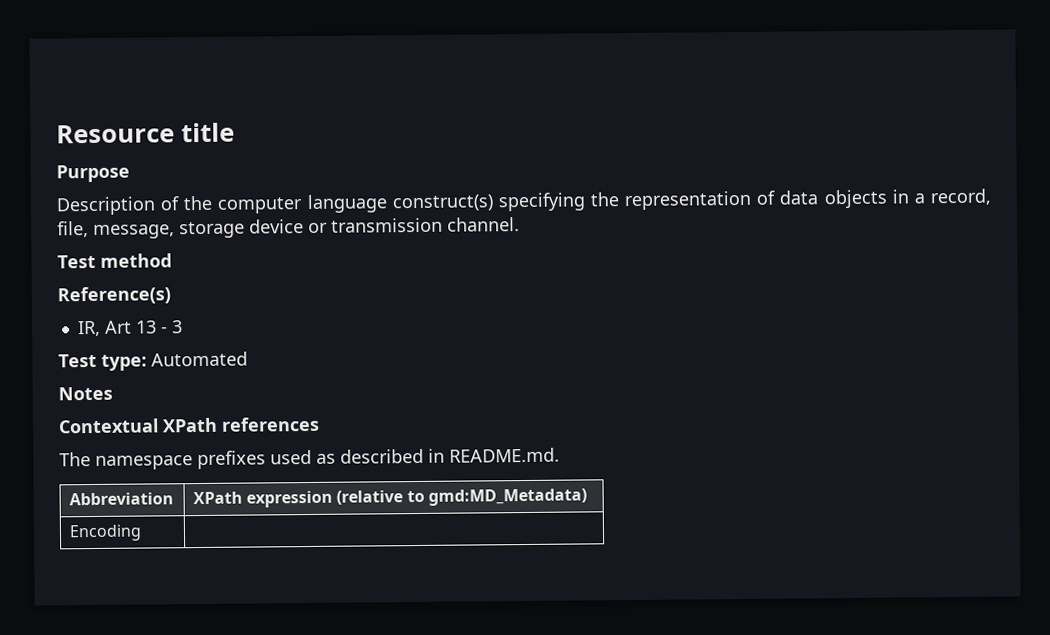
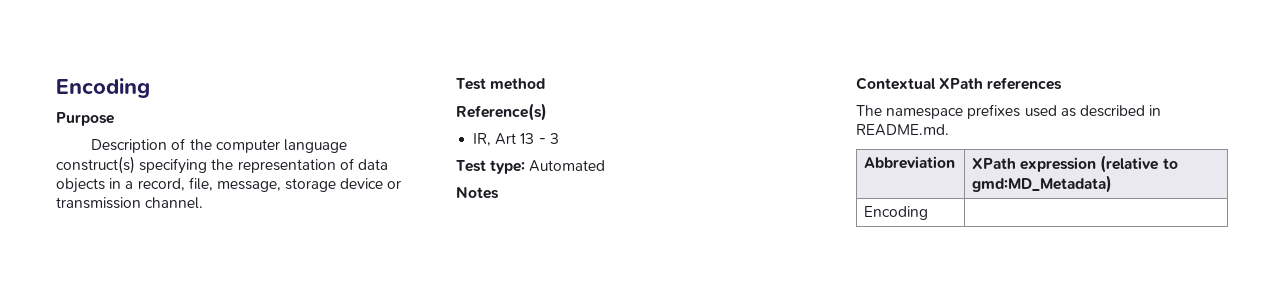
[56,122,235,144] Resource title -> [56,78,150,98] Encoding

